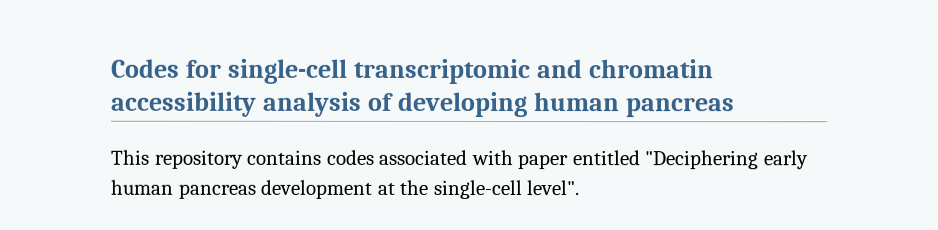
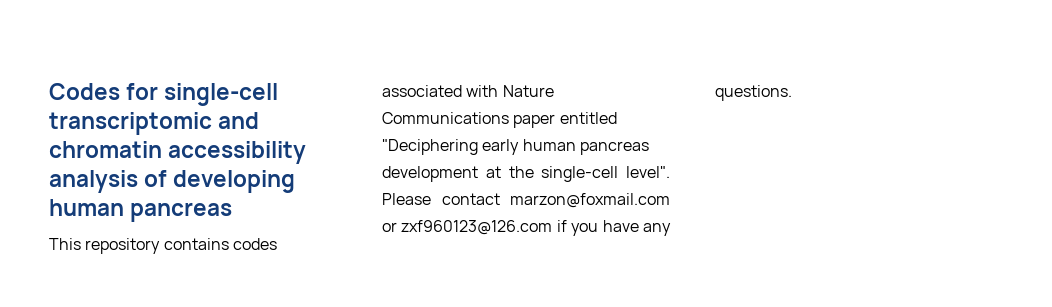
(513, 158) none -> [502,85,554,97] [382,112,509,124] Nature Communications
(580, 188) none -> [382,193,670,208] [382,220,671,236] [715,85,792,101] Please contact marzon@foxmail.com or zxf960123@126.com if you have any questions.

